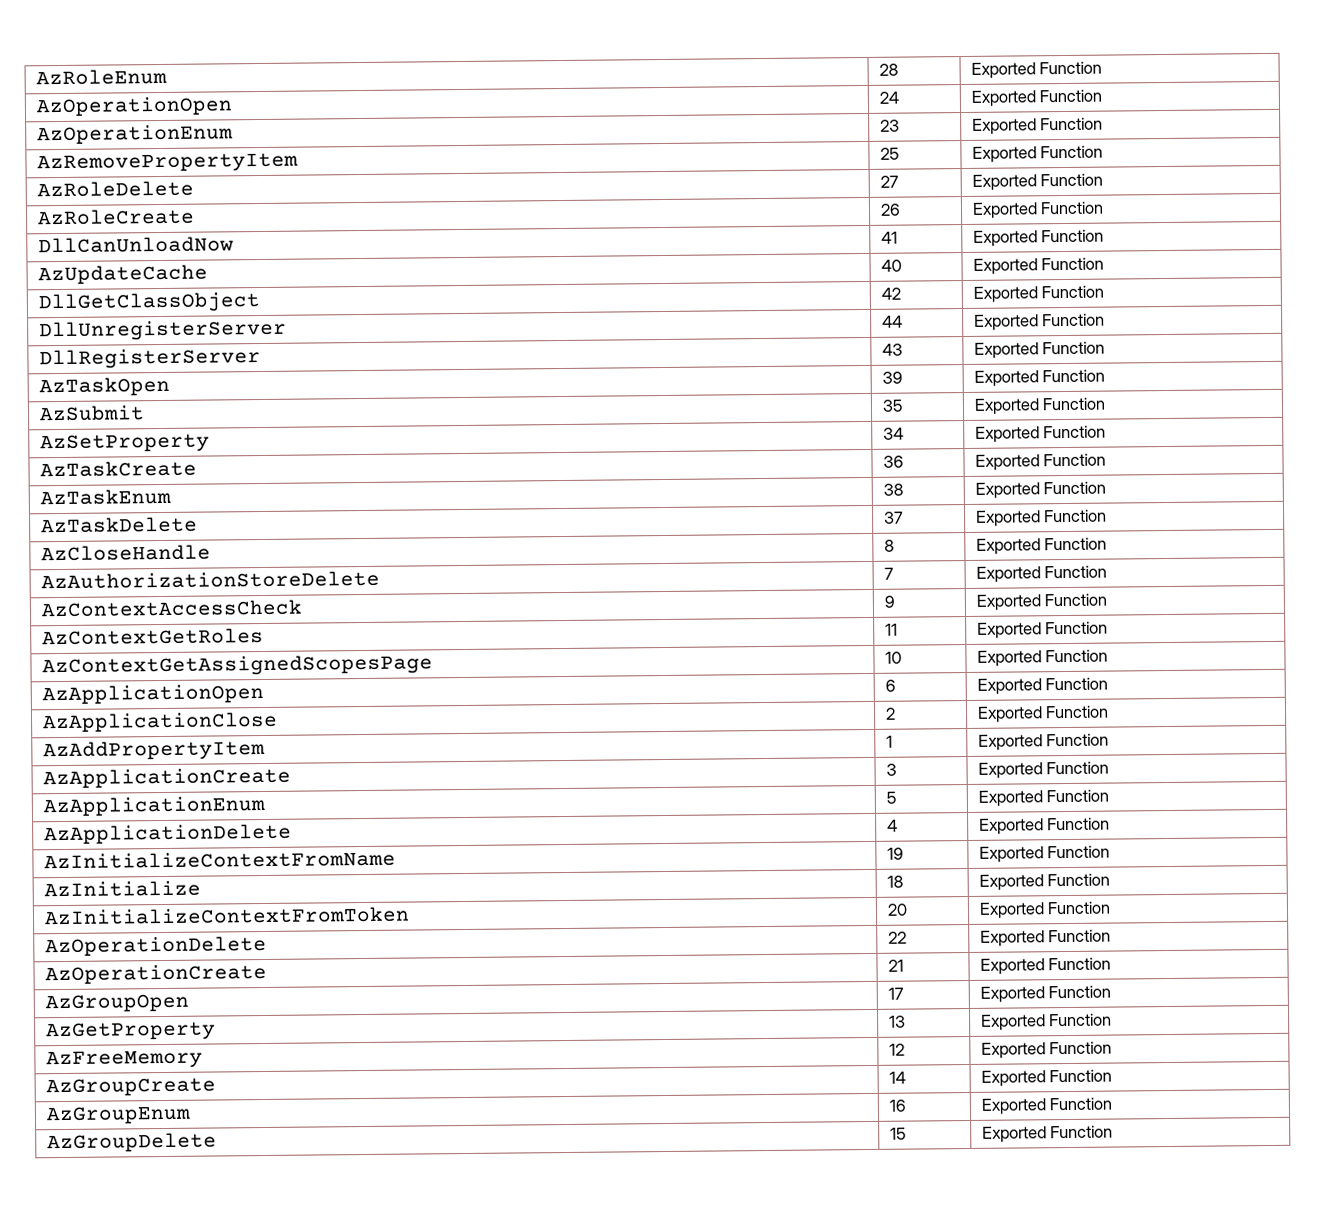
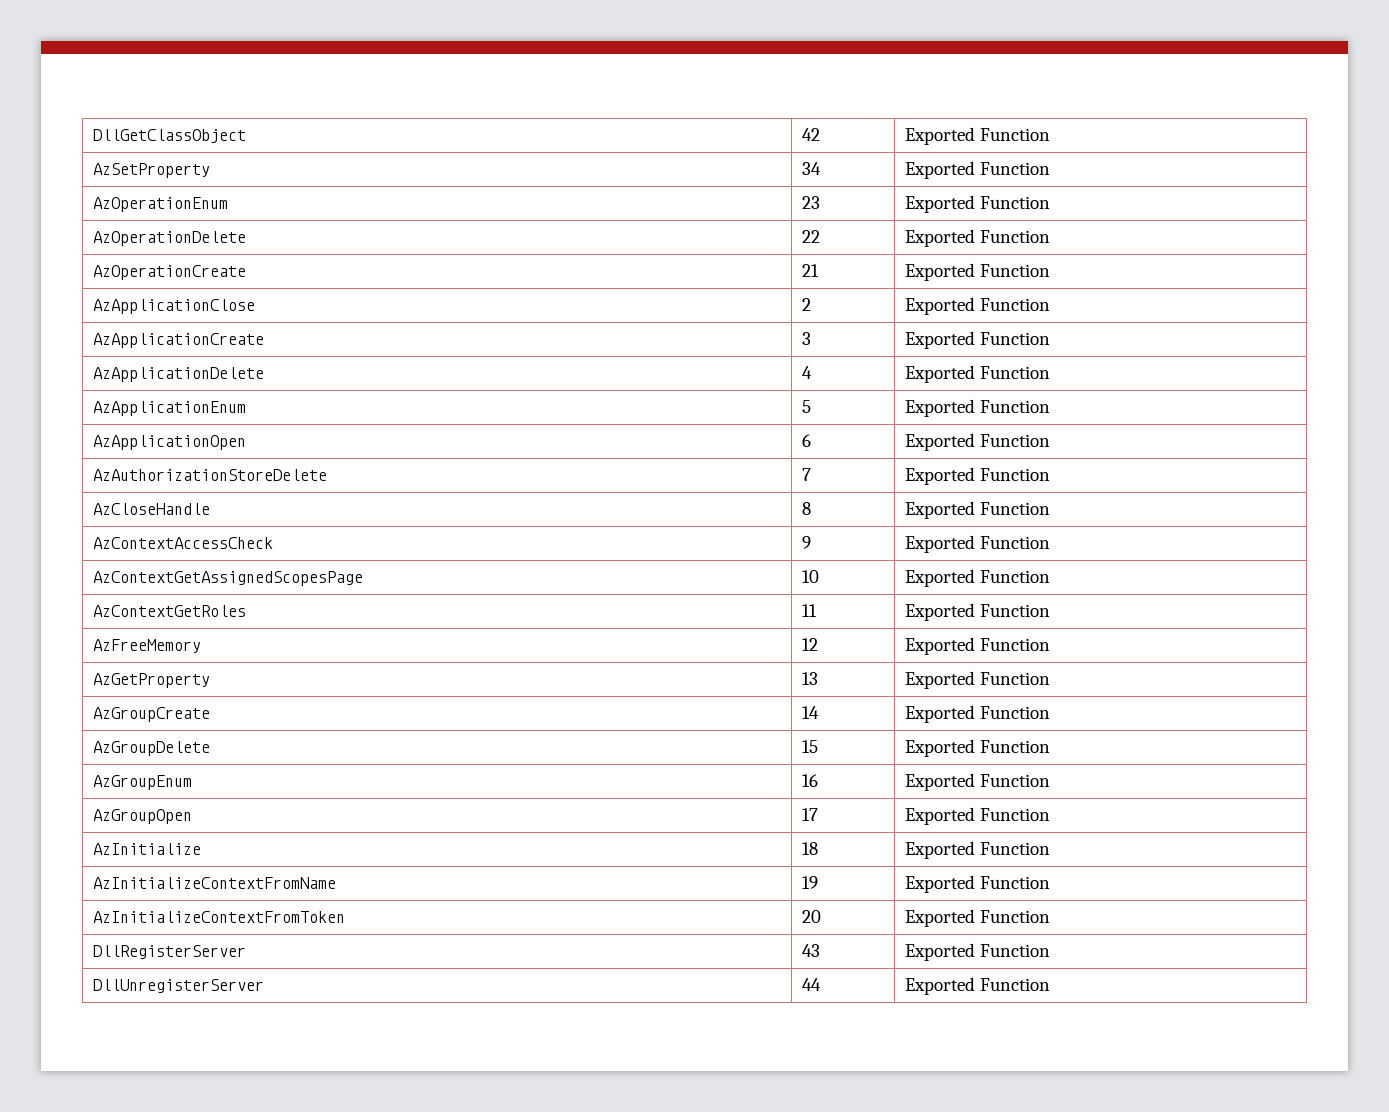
[35,68,167,86] [878,63,899,76] [970,61,1103,79] [35,96,233,117] [878,91,899,104] [970,89,1103,107] [36,124,233,145] [879,119,900,132] [971,117,1104,135] [36,152,298,174] [879,147,900,160] [971,145,1104,163] [36,180,194,198] [879,175,899,188] [971,173,1104,191] [36,208,195,226] [879,203,901,216] [971,201,1105,219] [37,236,234,254] [880,231,898,244] [972,229,1105,247] [37,264,208,285] [880,259,902,272] [972,257,1105,275] [37,292,260,314] [880,287,901,300] [972,285,1105,303] [38,319,287,342] [881,315,903,328] [973,313,1106,331] [38,348,261,370] [881,343,903,356] [973,341,1106,359] [38,376,170,397] [881,371,903,384] [973,369,1106,387] [38,405,145,422] [881,399,904,412] [973,397,1106,415] [39,433,210,454] [882,427,904,440] [974,425,1107,443] [39,460,197,478] [882,455,904,468] [974,453,1107,471] [39,488,171,506] [882,483,904,496] [974,481,1107,499] [40,516,198,534] [883,511,904,524] [974,509,1108,527] [40,544,211,562] [883,539,895,552] [975,537,1108,555] [40,570,380,590] [883,567,894,580] [975,565,1108,583] [40,599,302,618] [883,595,895,608] [975,593,1108,611] [41,627,264,646] [884,623,898,636] [976,621,1109,639] [41,654,433,678] [884,651,902,664] [976,649,1109,667] [41,683,264,705] [884,679,896,692] [976,677,1109,695] [41,711,278,733] [884,707,896,720] [976,705,1110,723] [42,739,265,762] [885,735,893,748] [977,733,1110,751] [42,767,291,789] [885,763,897,776] [977,761,1110,779] [42,795,265,817] [885,791,897,804] [977,789,1110,807] [43,823,292,845] [886,819,898,832] [978,817,1111,835] [43,850,396,870] [886,847,904,860] [978,845,1111,863] [43,880,201,898] [886,875,904,888] [978,873,1111,891] [43,906,410,926] [886,903,908,916] AzRoleEnum | 28 | Exported Function // AzOperationOpen | 24 | Exported Function // AzOperationEnum | 23 | Exported Function // AzRemovePropertyItem | 25 | Exported Function // AzRoleDelete | 27 | Exported Function // AzRoleCreate | 26 | Exported Function // DllCanUnloadNow | 41 | Exported Function // AzUpdateCache | 40 | Exported Function // DllGetClassObject | 42 | Exported Function // DllUnregisterServer | 44 | Exported Function // DllRegisterServer | 43 | Exported Function // AzTaskOpen | 39 | Exported Function // AzSubmit | 35 | Exported Function // AzSetProperty | 34 | Exported Function // AzTaskCreate | 36 | Exported Function // AzTaskEnum | 38 | Exported Function // AzTaskDelete | 37 | Exported Function // AzCloseHandle | 8 | Exported Function // AzAuthorizationStoreDelete | 7 | Exported Function // AzContextAccessCheck | 9 | Exported Function // AzContextGetRoles | 11 | Exported Function // AzContextGetAssignedScopesPage | 10 | Exported Function // AzApplicationOpen | 6 | Exported Function // AzApplicationClose | 2 | Exported Function // AzAddPropertyItem | 1 | Exported Function // AzApplicationCreate | 3 | Exported Function // AzApplicationEnum | 5 | Exported Function // AzApplicationDelete | 4 | Exported Function // AzInitializeContextFromName | 19 | Exported Function // AzInitialize | 18 | Exported Function // AzInitializeContextFromToken | 20 -> [93,129,247,143] [802,128,821,141] [905,127,1051,145] [93,163,211,178] [802,162,822,175] [905,161,1051,179] [93,197,229,212] [802,196,821,209] DllGetClassObject | 42 | Exported Function // AzSetProperty | 34 | Exported Function // AzOperationEnum | 23
[44,993,189,1013] [887,987,904,1000] AzGroupOpen | 17 -> [93,299,256,314] [802,298,812,311] [905,297,1051,315] [93,333,265,348] [802,332,812,345] [905,331,1051,349] [93,367,265,382] [802,366,813,379] [905,365,1051,383] [93,401,247,416] [802,400,812,413] [905,399,1051,417] [93,435,247,450] [802,434,812,447] [905,433,1051,451] [93,469,328,481] [802,468,812,481] [905,467,1051,485] [93,503,211,515] [802,502,812,515] [905,501,1051,519] [93,537,274,549] [802,536,812,549] [905,535,1051,553] [93,571,364,586] [802,570,820,583] [905,569,1051,587] [93,605,247,617] [802,604,818,617] [905,603,1051,621] [93,639,202,653] [802,638,819,651] AzApplicationClose | 2 | Exported Function // AzApplicationCreate | 3 | Exported Function // AzApplicationDelete | 4 | Exported Function // AzApplicationEnum | 5 | Exported Function // AzApplicationOpen | 6 | Exported Function // AzAuthorizationStoreDelete | 7 | Exported Function // AzCloseHandle | 8 | Exported Function // AzContextAccessCheck | 9 | Exported Function // AzContextGetAssignedScopesPage | 10 | Exported Function // AzContextGetRoles | 11 | Exported Function // AzFreeMemory | 12
[45,1049,203,1070] [888,1043,905,1056] [980,1041,1113,1059] [45,1077,216,1097] [888,1071,906,1084] AzFreeMemory | 12 | Exported Function // AzGroupCreate | 14 -> [93,707,211,722] [802,706,820,719] [905,705,1051,723] [93,741,211,756] [802,740,819,753] AzGroupCreate | 14 | Exported Function // AzGroupDelete | 15
[46,1132,217,1153] [889,1127,907,1140] [981,1125,1114,1143] AzGroupDelete | 15 | Exported Function -> [93,809,193,824] [802,808,819,821] [905,807,1051,825] [93,843,202,855] [802,842,819,855] [905,841,1051,859] [93,877,337,889] [802,876,819,889] [905,875,1051,893] [93,911,346,923] [802,910,822,923] [905,909,1051,927] [93,945,247,959] [802,944,821,957] [905,943,1051,961] [93,979,265,993] [802,978,822,991] [905,977,1051,995] AzGroupOpen | 17 | Exported Function // AzInitialize | 18 | Exported Function // AzInitializeContextFromName | 19 | Exported Function // AzInitializeContextFromToken | 20 | Exported Function // DllRegisterServer | 43 | Exported Function // DllUnregisterServer | 44 | Exported Function

